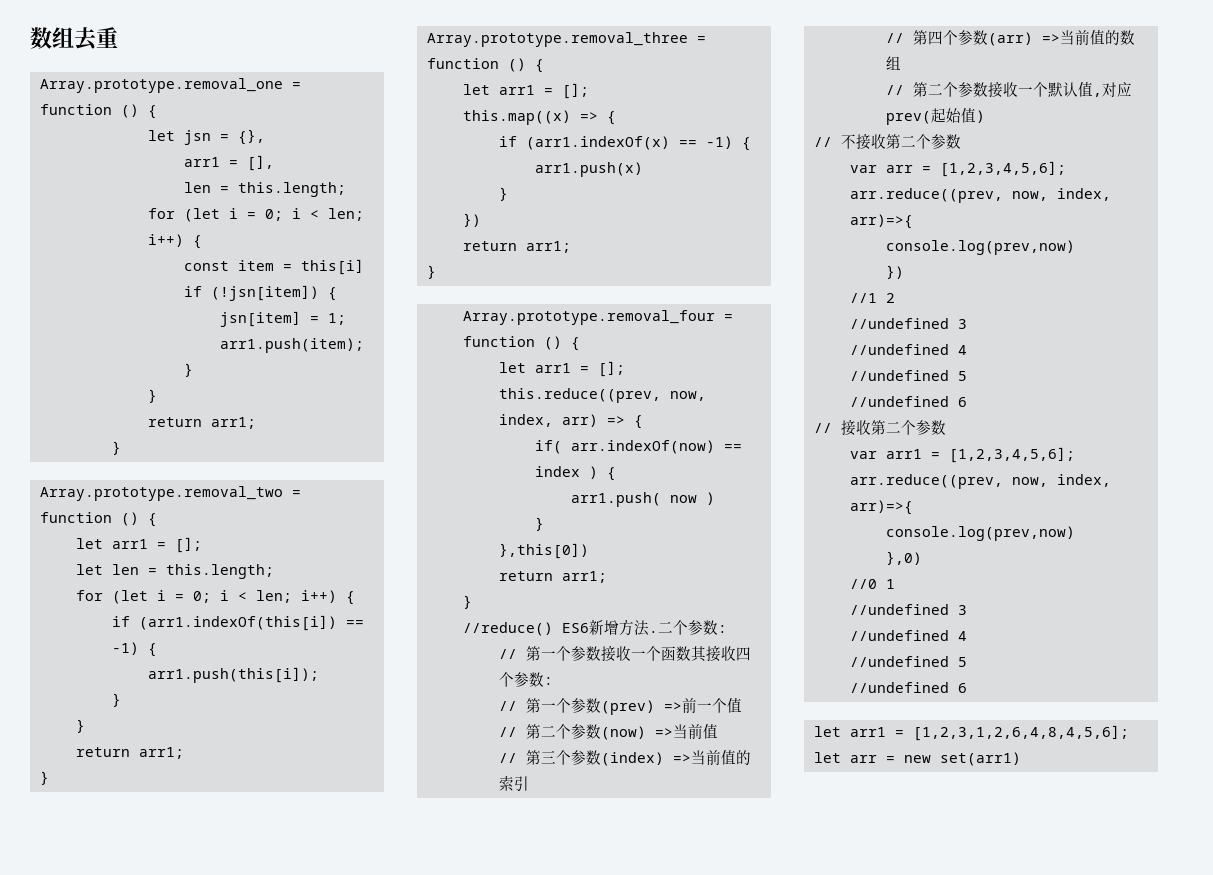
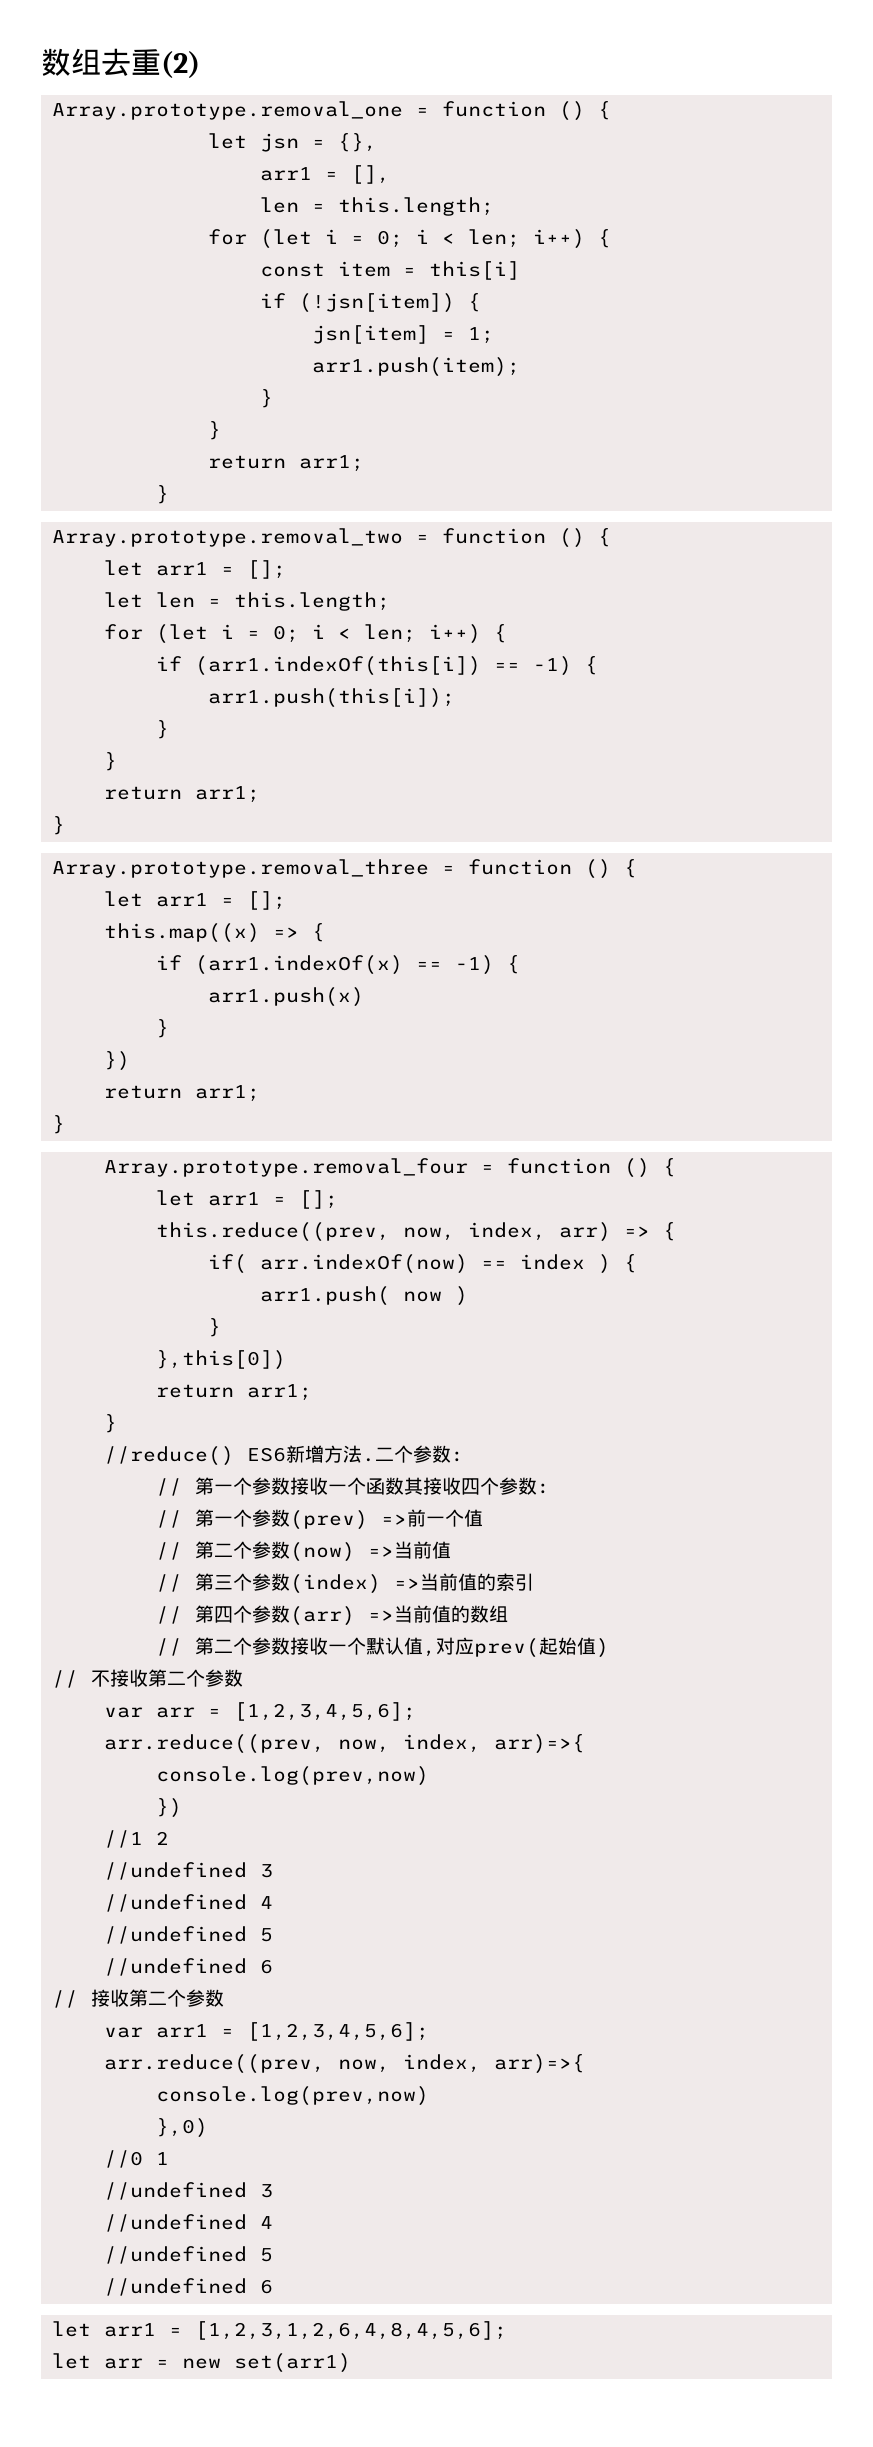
(118, 37) none -> [161,51,200,78] (2)

